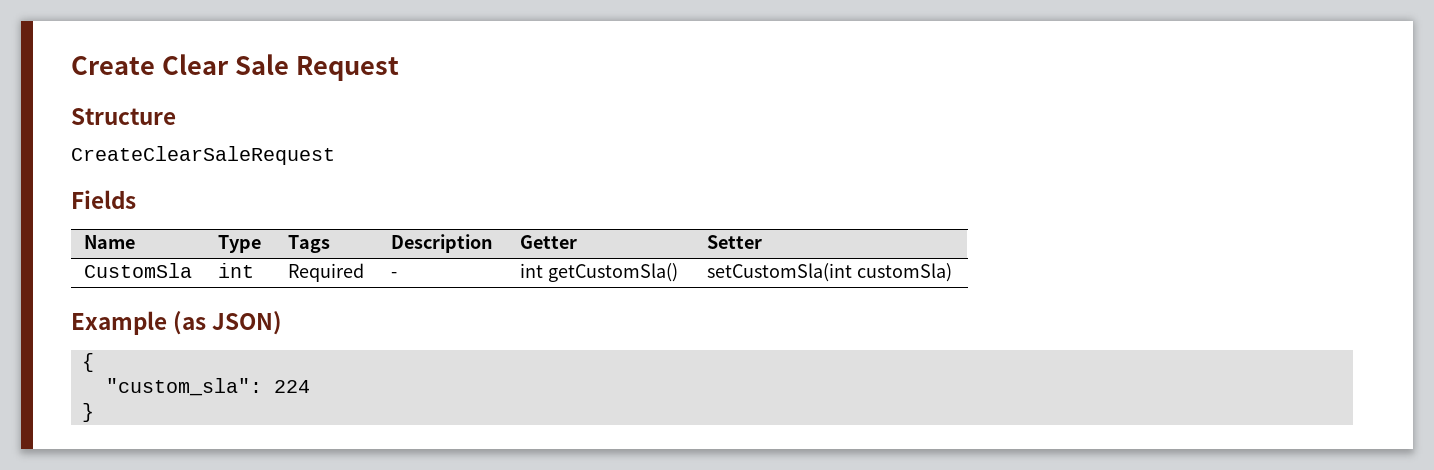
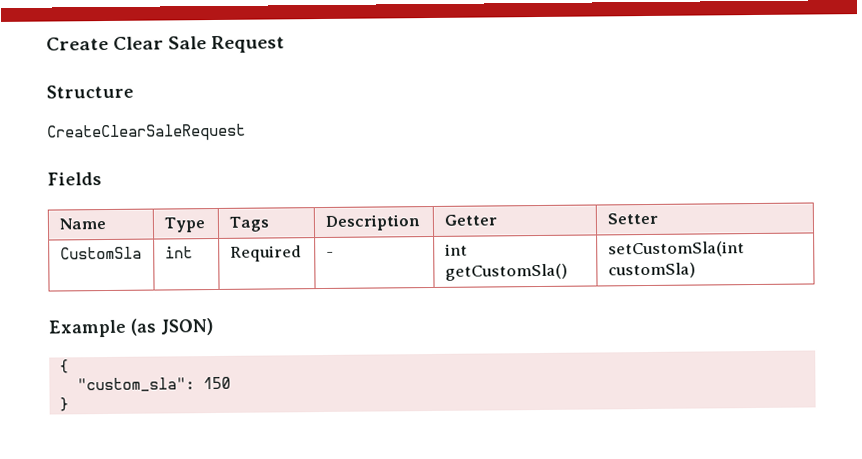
[273,380,310,393] 224 -> [202,376,231,390] 150

